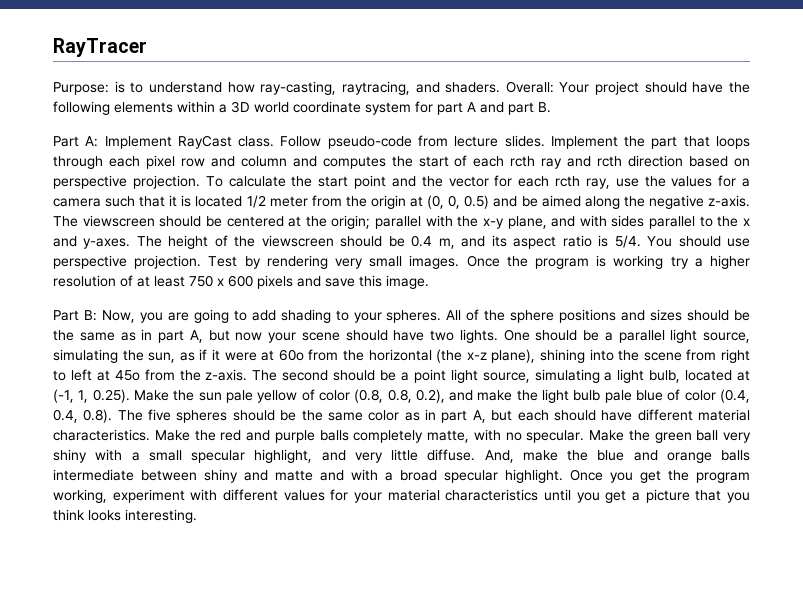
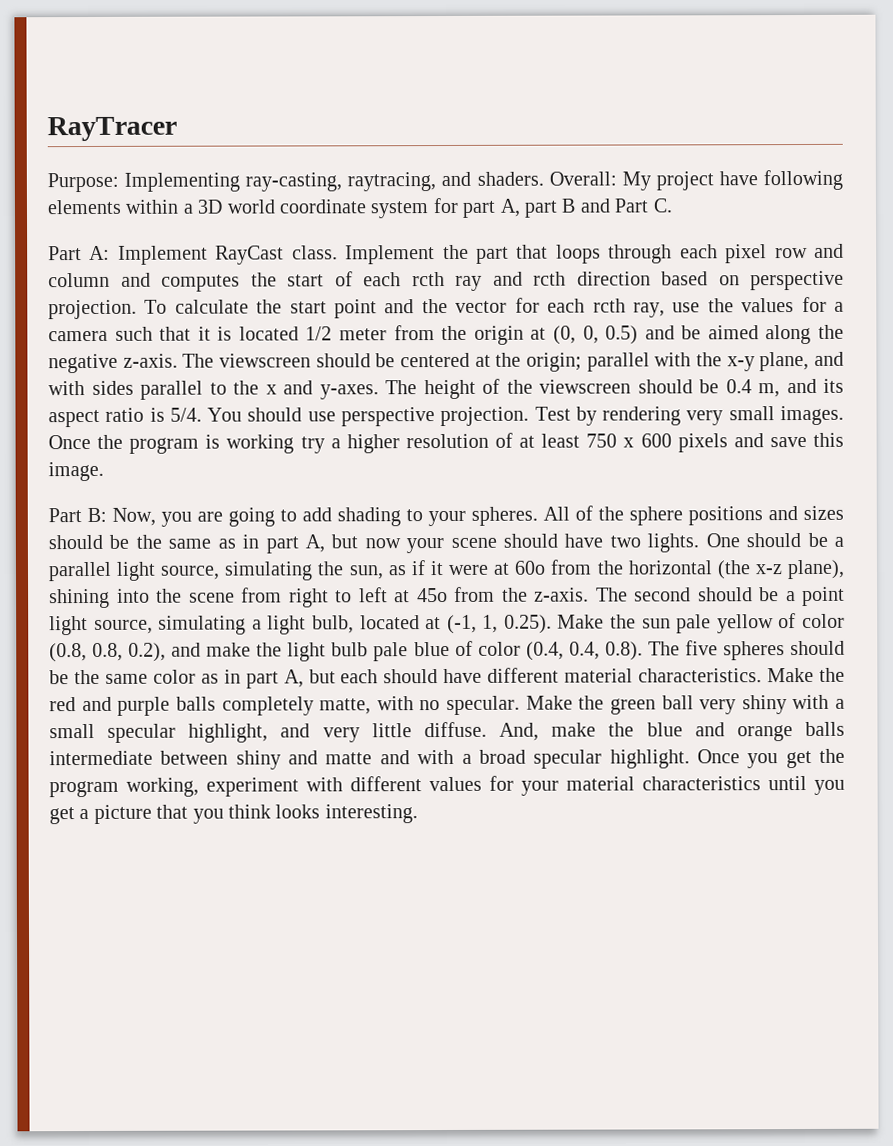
[114,81,255,93] is to understand how -> [124,172,241,192] Implementing
[559,81,750,95] Your project should have the -> [621,171,758,191] My project have
[467,102,551,115] A and part B. -> [499,198,672,218] A, part B and Part C.
[280,135,545,149] Follow pseudo-code from lecture slides. -> (338, 252) none

